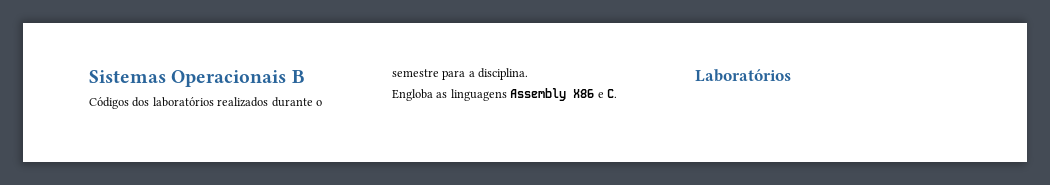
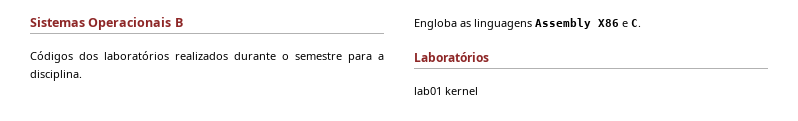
(791, 75) none -> [414,87,478,95] // lab01 kernel

